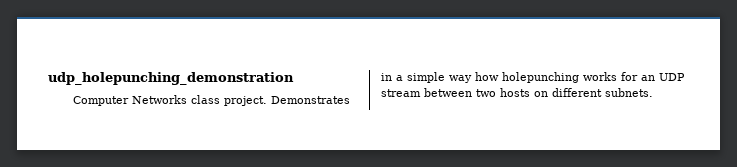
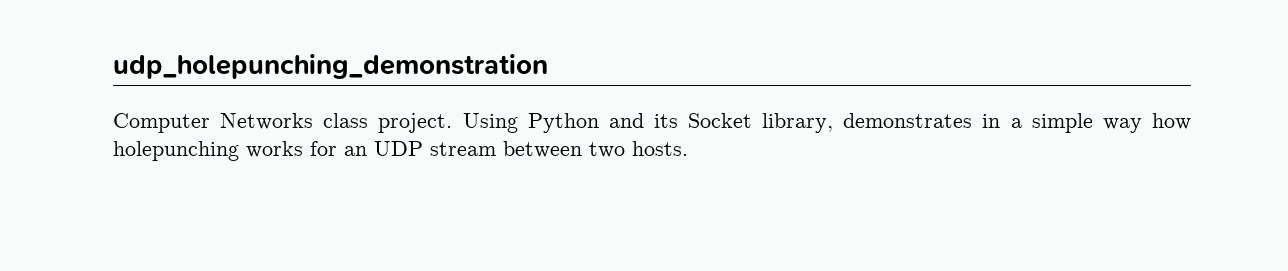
[271,96,351,104] Demonstrates -> [462,113,973,133] Using Python and its Socket library, demonstrates
[500,88,653,97] hosts on different subnets. -> [632,141,688,156] hosts.

